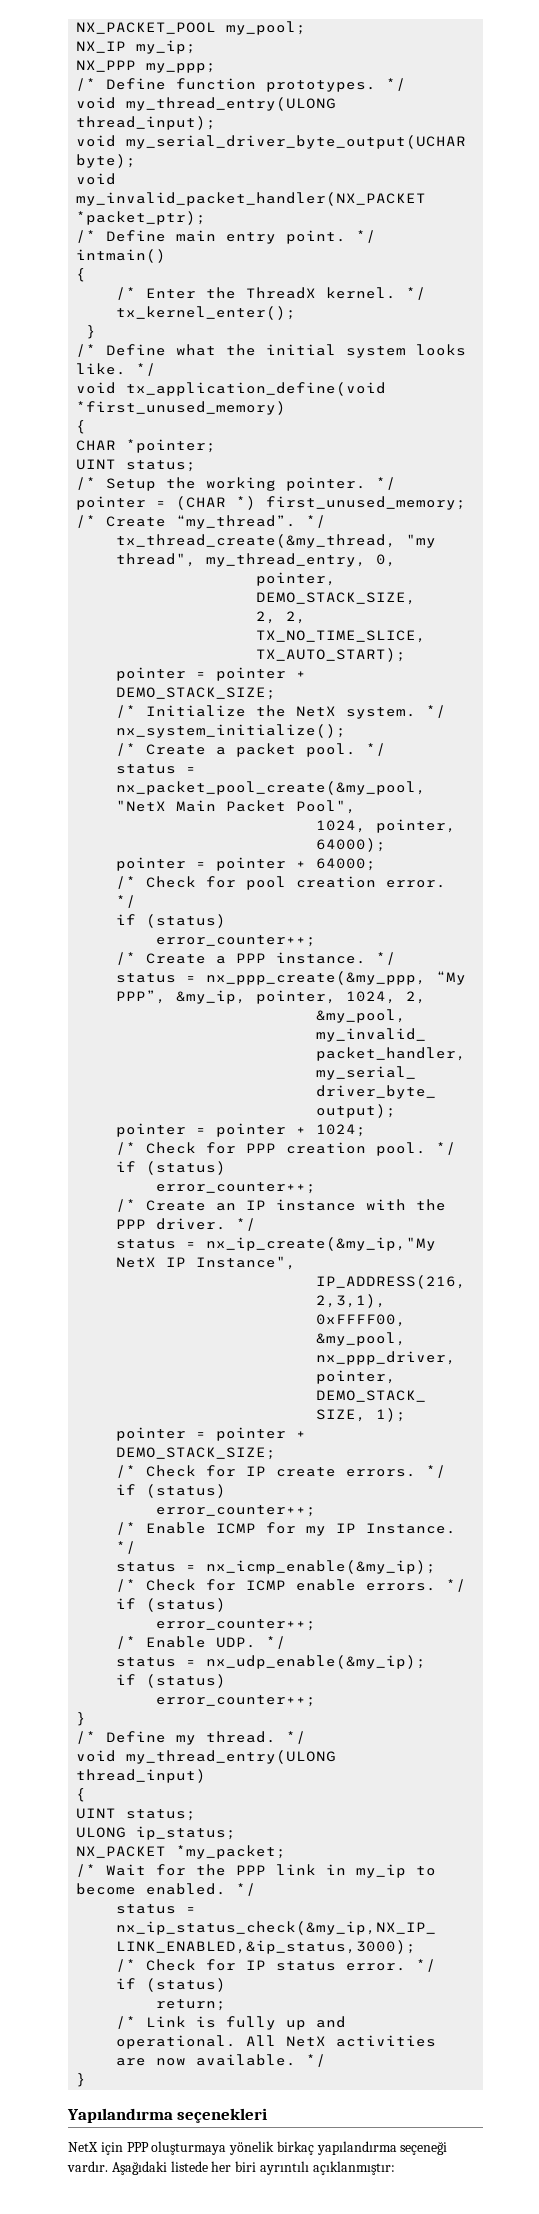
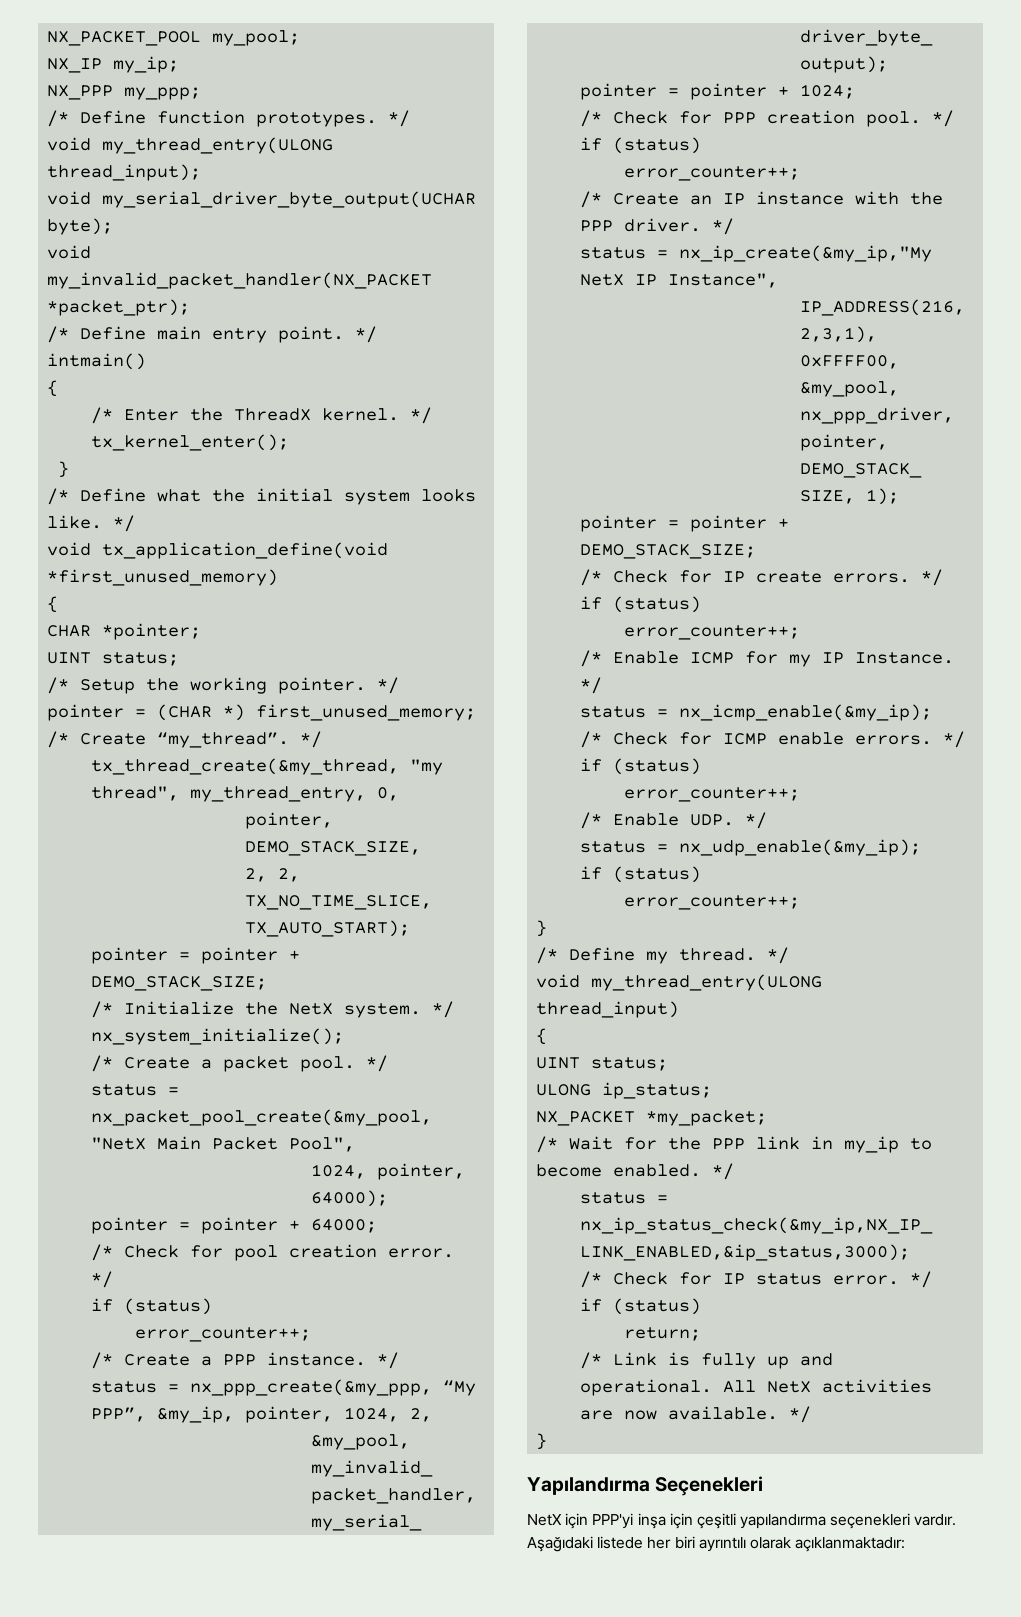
[177,2108,268,2123] seçenekleri -> [655,1476,764,1496] Seçenekleri
[126,2141,448,2155] PPP oluşturmaya yönelik birkaç yapılandırma seçeneği -> [592,1513,911,1529] PPP'yi inşa için çeşitli yapılandırma seçenekleri
[312,2161,395,2175] açıklanmıştır: -> [749,1537,906,1552] olarak açıklanmaktadır:

